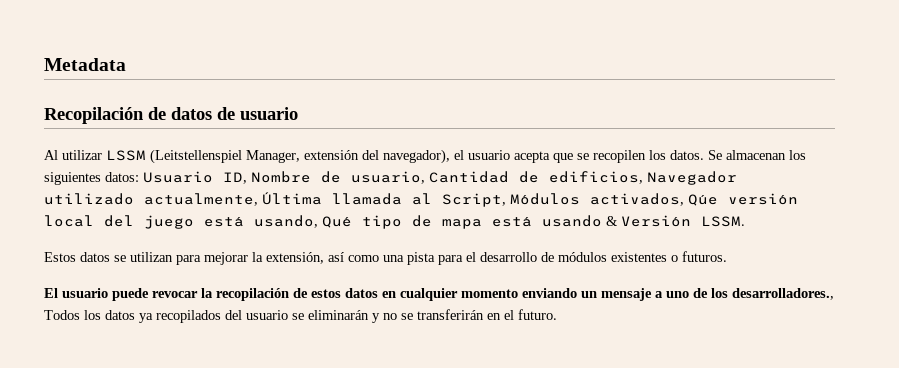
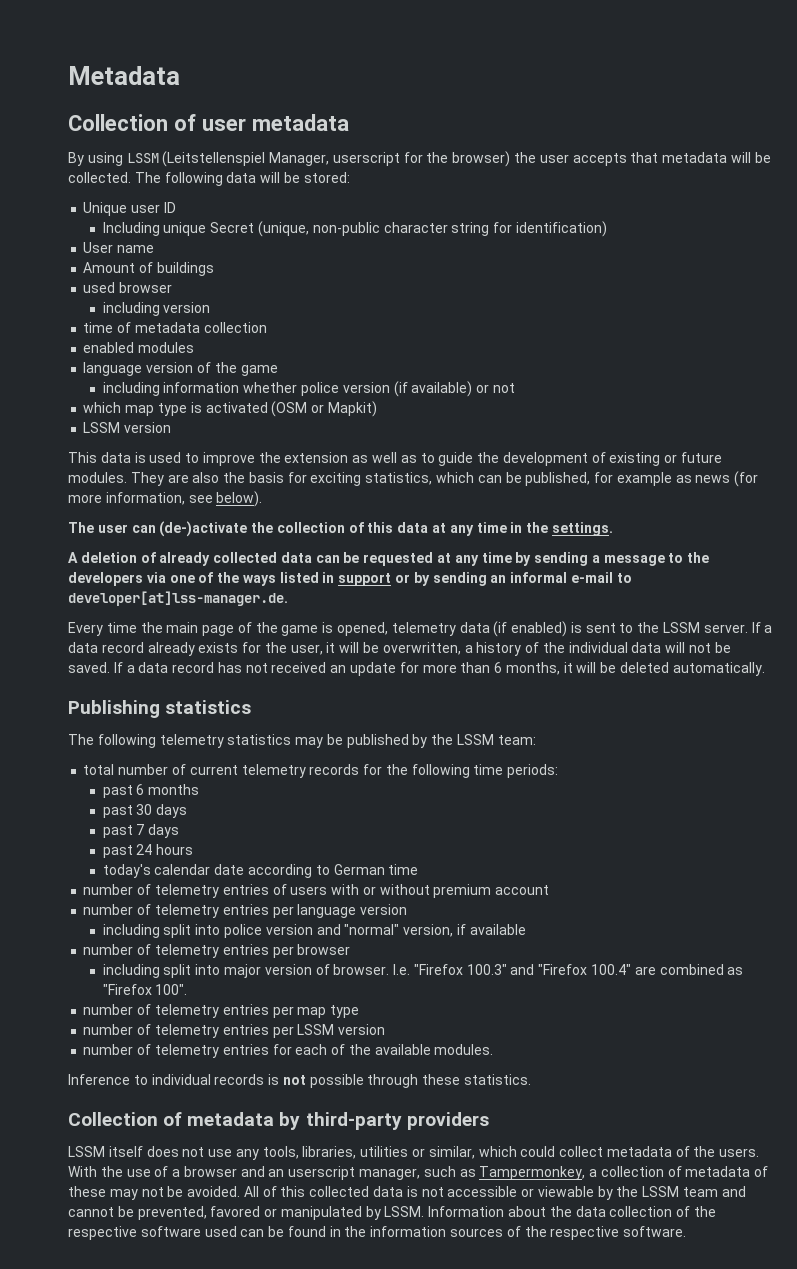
[44,107,298,124] [44,149,806,164] [44,171,737,185] [44,192,798,207] [44,215,745,229] [44,251,727,265] [44,288,834,301] [44,309,557,323] Recopilación de datos de usuario // Al utilizar LSSM (Leitstellenspiel Manager, extensión del navegador), el usuario acepta que se recopilen los datos. Se almacenan los siguientes datos: Usuario ID, Nombre de usuario, Cantidad de edificios, Navegador utilizado actualmente, Última llamada al Script, Módulos activados, Qúe versión local del juego está usando, Qué tipo de mapa está usando & Versión LSSM. // Estos datos se utilizan para mejorar la extensión, así como una pista para el desarrollo de módulos existentes o futuros. // El usuario puede revocar la recopilación de estos datos en cualquier momento enviando un mensaje a uno de los desarrolladores., Todos los datos ya recopilados del usuario se eliminarán y no se transferirán en el futuro. -> [68,114,349,131] [68,151,771,167] [68,172,350,186] [83,202,176,216] [102,221,607,237] [83,242,155,253] [83,262,214,276] [83,282,173,293] [102,302,211,316] [83,322,267,333] [83,342,195,353] [83,362,278,376] [102,381,515,397] [83,401,377,417] [83,422,172,433] [68,452,723,466] [68,471,759,487] [68,491,263,507] [68,521,613,537] [68,552,710,566] [68,572,632,586] [68,591,288,606] [68,621,773,637] [68,642,731,656] [68,662,765,676] [68,700,252,718] [68,734,536,748] [83,764,559,778] [102,784,200,798] [102,804,188,818] [102,824,180,838] [102,844,194,858] [102,864,419,878] [83,884,550,898] [83,904,408,918] [102,924,526,938] [83,944,351,958] [102,964,744,978] [102,984,188,995] [83,1004,360,1018] [83,1024,386,1038] [83,1044,494,1058] [68,1074,532,1088] [68,1112,489,1130] [68,1146,760,1160] [68,1166,769,1180] [68,1186,746,1200] [68,1206,716,1220] [68,1226,687,1240] Collection of user metadata // By using LSSM (Leitstellenspiel Manager, userscript for the browser) the user accepts that metadata will be collected. The following data will be stored: // Unique user ID // Including unique Secret (unique, non-public character string for identification) // User name // Amount of buildings // used browser // including version // time of metadata collection // enabled modules // language version of the game // including information whether police version (if available) or not // which map type is activated (OSM or Mapkit) // LSSM version // This data is used to improve the extension as well as to guide the development of existing or future modules. They are also the basis for exciting statistics, which can be published, for example as news (for more information, see below). // The user can (de-)activate the collection of this data at any time in the settings. // A deletion of already collected data can be requested at any time by sending a message to the developers via one of the ways listed in support or by sending an informal e-mail to developer[at]lss-manager.de. // Every time the main page of the game is opened, telemetry data (if enabled) is sent to the LSSM server. If a data record already exists for the user, it will be overwritten, a history of the individual data will not be saved. If a data record has not received an update for more than 6 months, it will be deleted automatically. // Publishing statistics // The following telemetry statistics may be published by the LSSM team: // total number of current telemetry records for the following time periods: // past 6 months // past 30 days // past 7 days // past 24 hours // today's calendar date according to German time // number of telemetry entries of users with or without premium account // number of telemetry entries per language version // including split into police version and "normal" version, if available // number of telemetry entries per browser // including split into major version of browser. I.e. "Firefox 100.3" and "Firefox 100.4" are combined as "Firefox 100". // number of telemetry entries per map type // number of telemetry entries per LSSM version // number of telemetry entries for each of the available modules. // Inference to individual records is not possible through these statistics. // Collection of metadata by third-party providers // LSSM itself does not use any tools, libraries, utilities or similar, which could collect metadata of the users. With the use of a browser and an userscript manager, such as Tampermonkey, a collection of metadata of these may not be avoided. All of this collected data is not accessible or viewable by the LSSM team and cannot be prevented, favored or manipulated by LSSM. Information about the data collection of the respective software used can be found in the information sources of the respective software.

